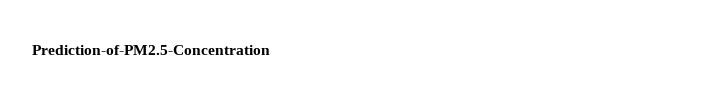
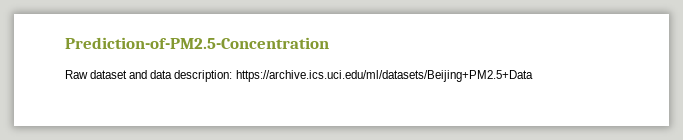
(270, 50) none -> [65,70,533,82] // Raw dataset and data description: https://archive.ics.uci.edu/ml/datasets/Beijing+PM2.5+Data

